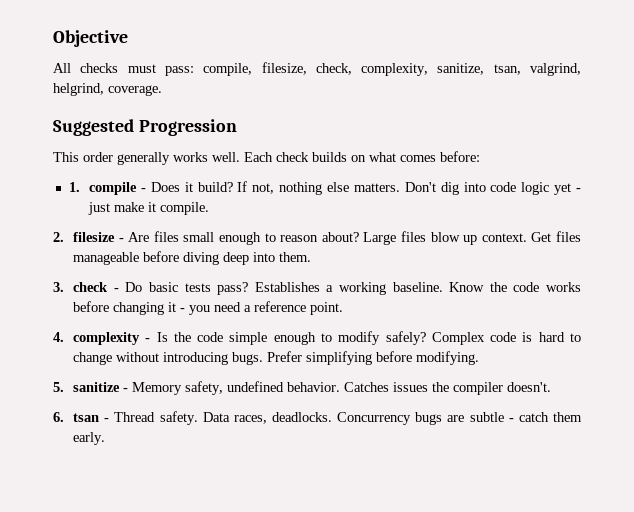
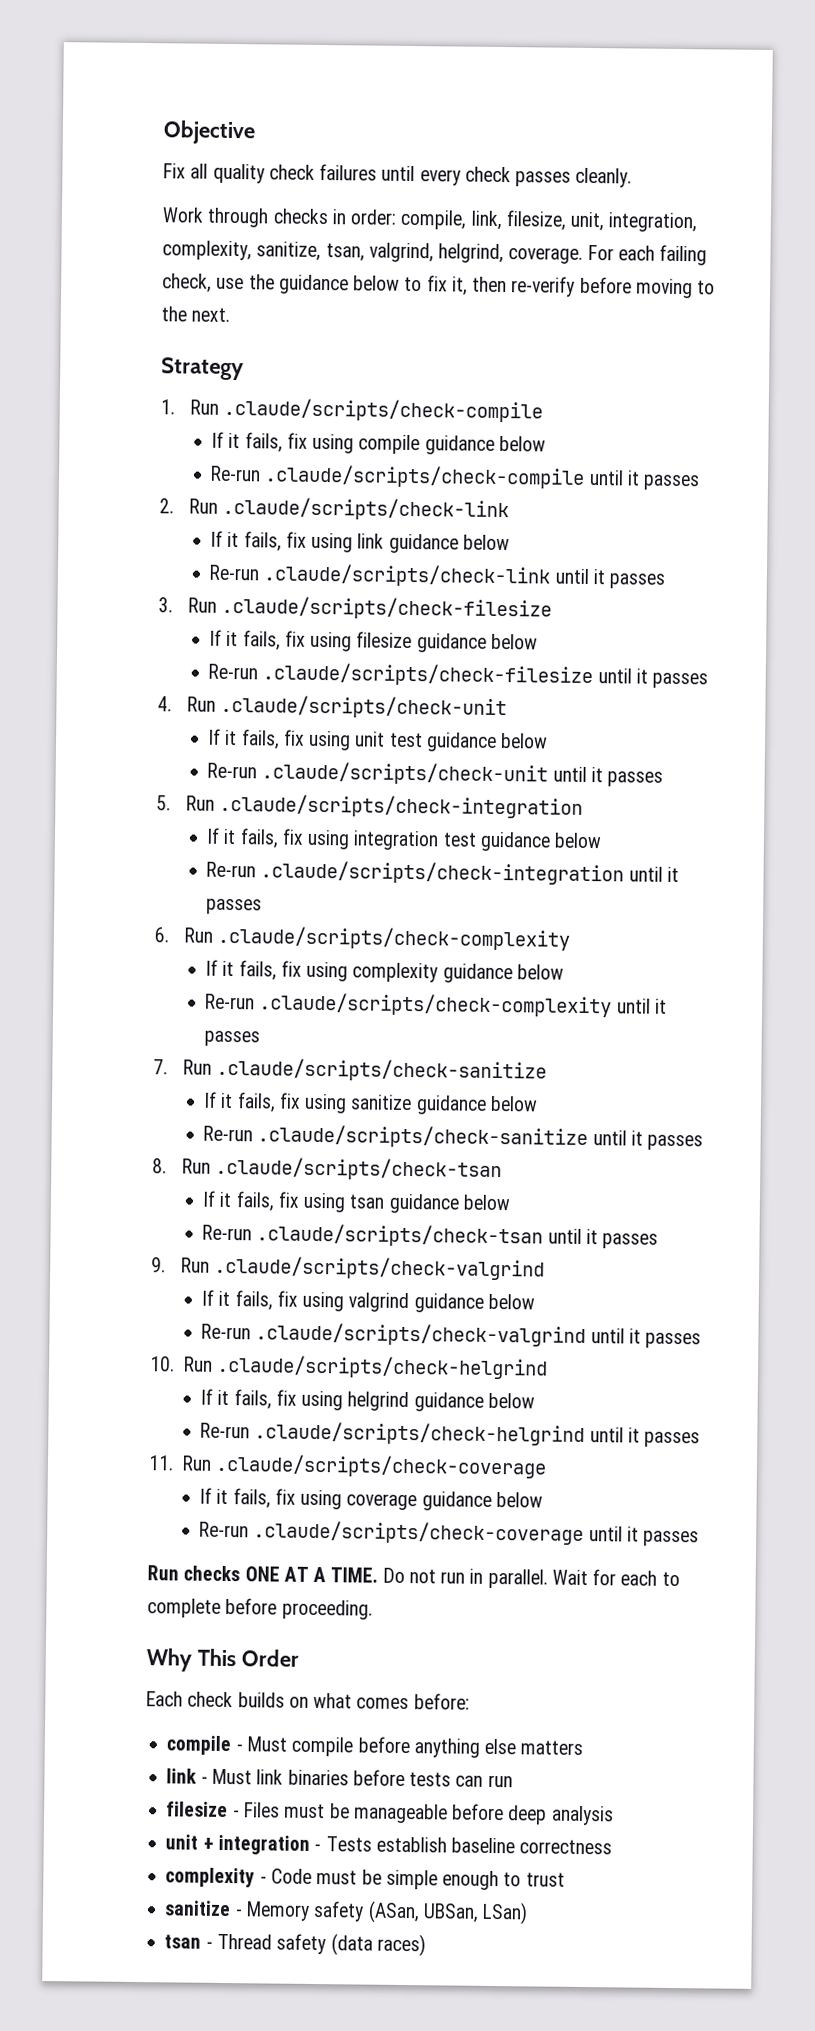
[53,62,352,76] All checks must pass: compile, filesize, check, -> [163,163,633,188] [162,207,698,233] Fix all quality check failures until every check passes cleanly. // Work through checks in order: compile, link, filesize, unit, integration,
[53,119,237,136] [53,152,240,165] // Suggested Progression // This order generally works well. -> [587,244,708,266] [162,273,716,299] [161,306,231,322] [161,357,244,381] [160,397,543,423] [211,431,546,455] [210,464,701,491] [159,496,509,522] [210,530,510,554] [209,563,666,589] [158,595,552,621] [209,629,538,653] [208,662,709,689] [157,694,507,720] [208,728,549,752] [207,761,664,787] [156,793,583,819] [206,827,603,852] [206,860,679,886] [206,898,263,915] [154,925,570,951] [205,959,564,984] [205,992,667,1018] [204,1030,261,1047] [153,1057,547,1083] [203,1091,538,1115] [203,1124,704,1151] [152,1156,502,1182] [202,1190,510,1214] [202,1223,659,1249] [151,1255,545,1281] [201,1289,535,1313] [201,1322,702,1349] [150,1354,549,1380] [200,1388,535,1412] [200,1421,701,1448] [148,1453,548,1479] [199,1487,543,1511] [199,1520,700,1547] [147,1565,680,1589] [147,1598,373,1620] [146,1648,299,1672] For each failing check, use the guidance below to fix it, then re-verify before moving to the next. // Strategy // 1. Run .claude/scripts/check-compile // If it fails, fix using compile guidance below // Re-run .claude/scripts/check-compile until it passes // 2. Run .claude/scripts/check-link // If it fails, fix using link guidance below // Re-run .claude/scripts/check-link until it passes // 3. Run .claude/scripts/check-filesize // If it fails, fix using filesize guidance below // Re-run .claude/scripts/check-filesize until it passes // 4. Run .claude/scripts/check-unit // If it fails, fix using unit test guidance below // Re-run .claude/scripts/check-unit until it passes // 5. Run .claude/scripts/check-integration // If it fails, fix using integration test guidance below // Re-run .claude/scripts/check-integration until it passes // 6. Run .claude/scripts/check-complexity // If it fails, fix using complexity guidance below // Re-run .claude/scripts/check-complexity until it passes // 7. Run .claude/scripts/check-sanitize // If it fails, fix using sanitize guidance below // Re-run .claude/scripts/check-sanitize until it passes // 8. Run .claude/scripts/check-tsan // If it fails, fix using tsan guidance below // Re-run .claude/scripts/check-tsan until it passes // 9. Run .claude/scripts/check-valgrind // If it fails, fix using valgrind guidance below // Re-run .claude/scripts/check-valgrind until it passes // 10. Run .claude/scripts/check-helgrind // If it fails, fix using helgrind guidance below // Re-run .claude/scripts/check-helgrind until it passes // 11. Run .claude/scripts/check-coverage // If it fails, fix using coverage guidance below // Re-run .claude/scripts/check-coverage until it passes // Run checks ONE AT A TIME. Do not run in parallel. Wait for each to complete before proceeding. // Why This Order //
[68,182,80,192] 1. -> (470, 1701) none
[150,181,581,195] [88,202,210,215] [53,231,581,245] [73,251,312,265] [53,282,581,295] [73,301,344,315] [53,331,581,345] [73,351,480,365] [53,381,552,395] [53,411,582,425] [73,432,106,445] Does it build? If not, nothing else matters. Don't dig into code logic yet - just make it compile. // 2. filesize - Are files small enough to reason about? Large files blow up context. Get files manageable before diving deep into them. // 3. check - Do basic tests pass? Establishes a working baseline. Know the code works before changing it - you need a reference point. // 4. complexity - Is the code simple enough to modify safely? Complex code is hard to change without introducing bugs. Prefer simplifying before modifying. // 5. sanitize - Memory safety, undefined behavior. Catches issues the compiler doesn't. // 6. tsan - Thread safety. Data races, deadlocks. Concurrency bugs are subtle - catch them early. -> [246,1736,584,1758] [166,1768,513,1788] [166,1801,614,1826] [165,1834,613,1855] [165,1867,565,1891] [164,1900,529,1925] [164,1933,426,1957] Must compile before anything else matters // link - Must link binaries before tests can run // filesize - Files must be manageable before deep analysis // unit + integration - Tests establish baseline correctness // complexity - Code must be simple enough to trust // sanitize - Memory safety (ASan, UBSan, LSan) // tsan - Thread safety (data races)

